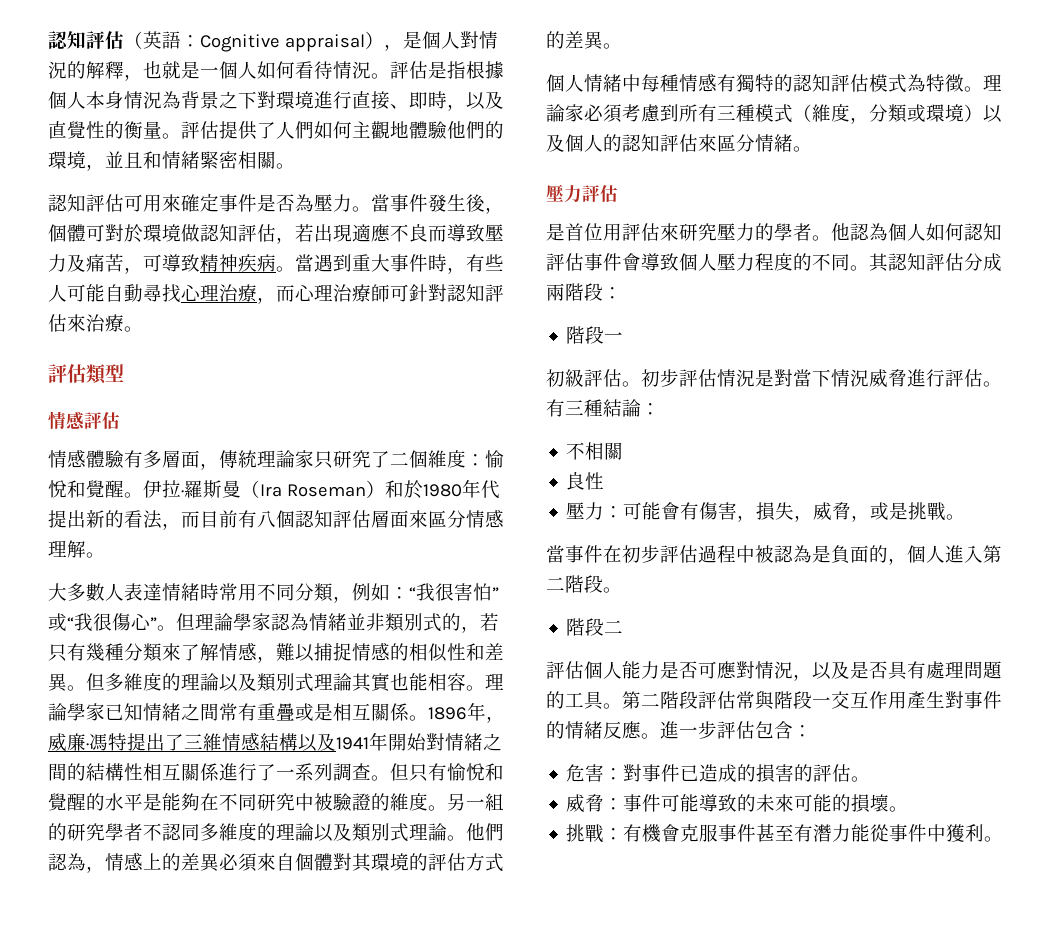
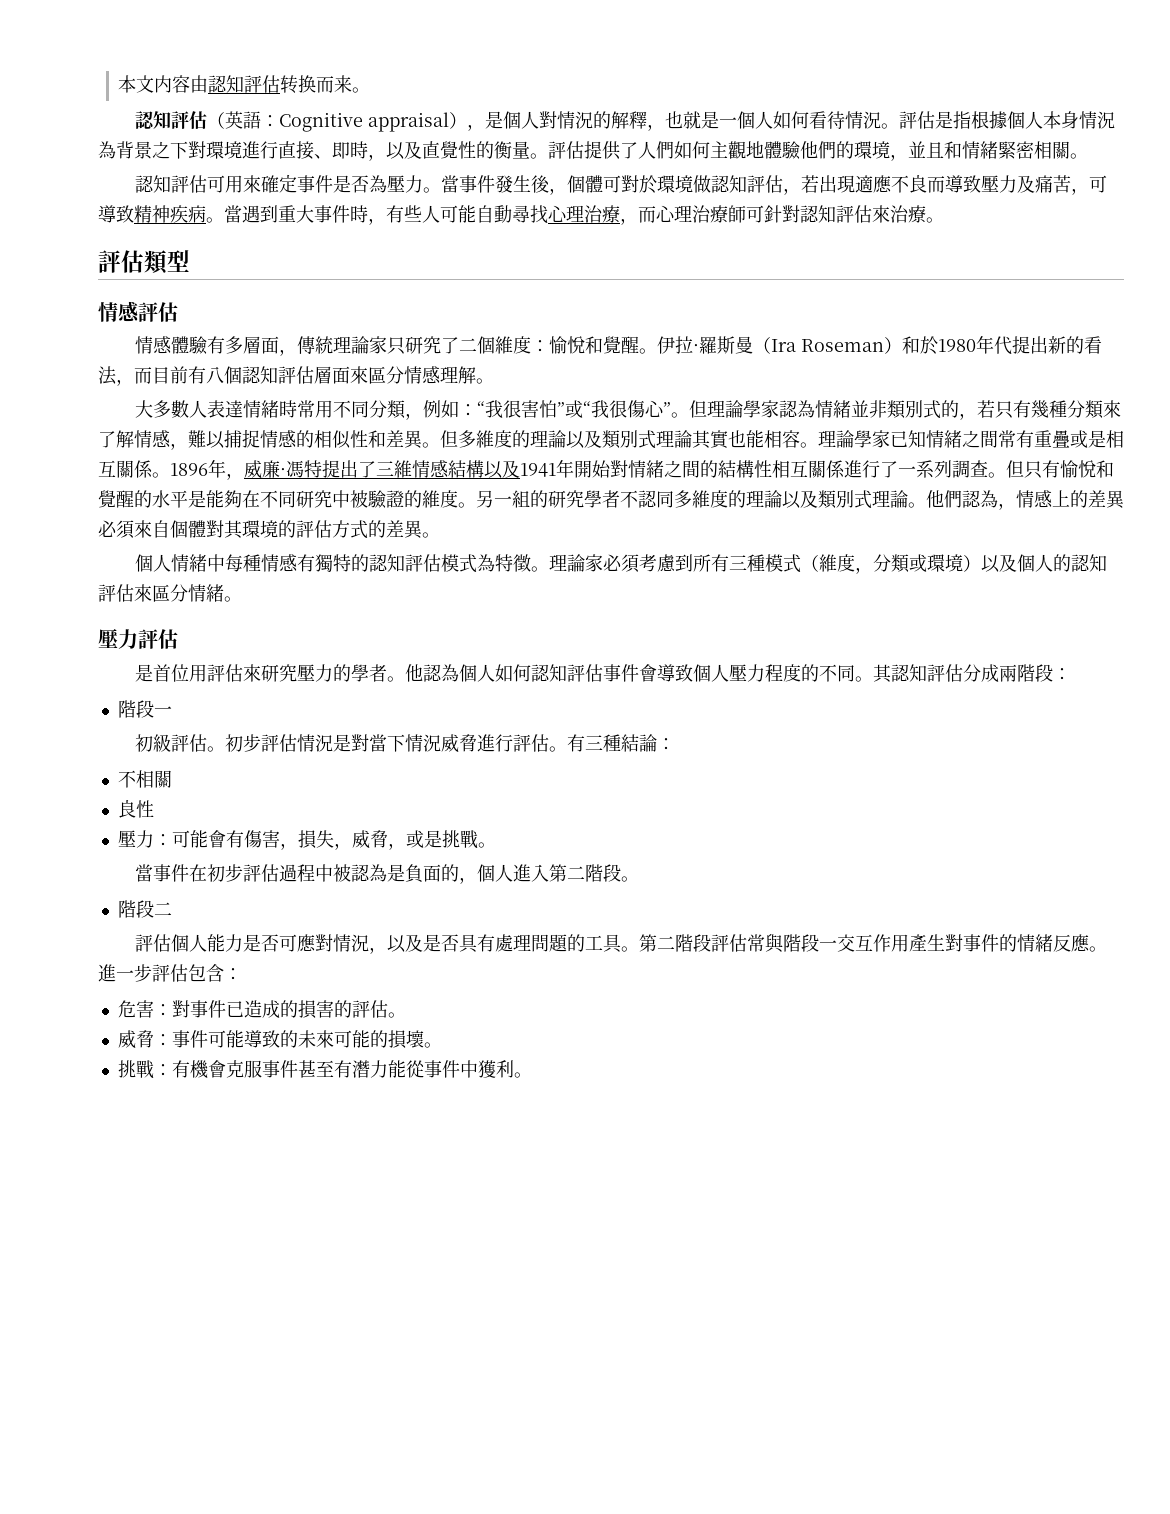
(48, 40) none -> [118,75,371,94] 本文内容由認知評估转换而来。 //

